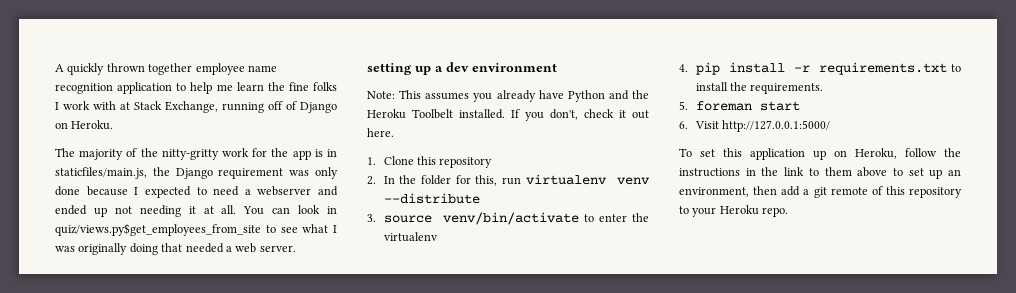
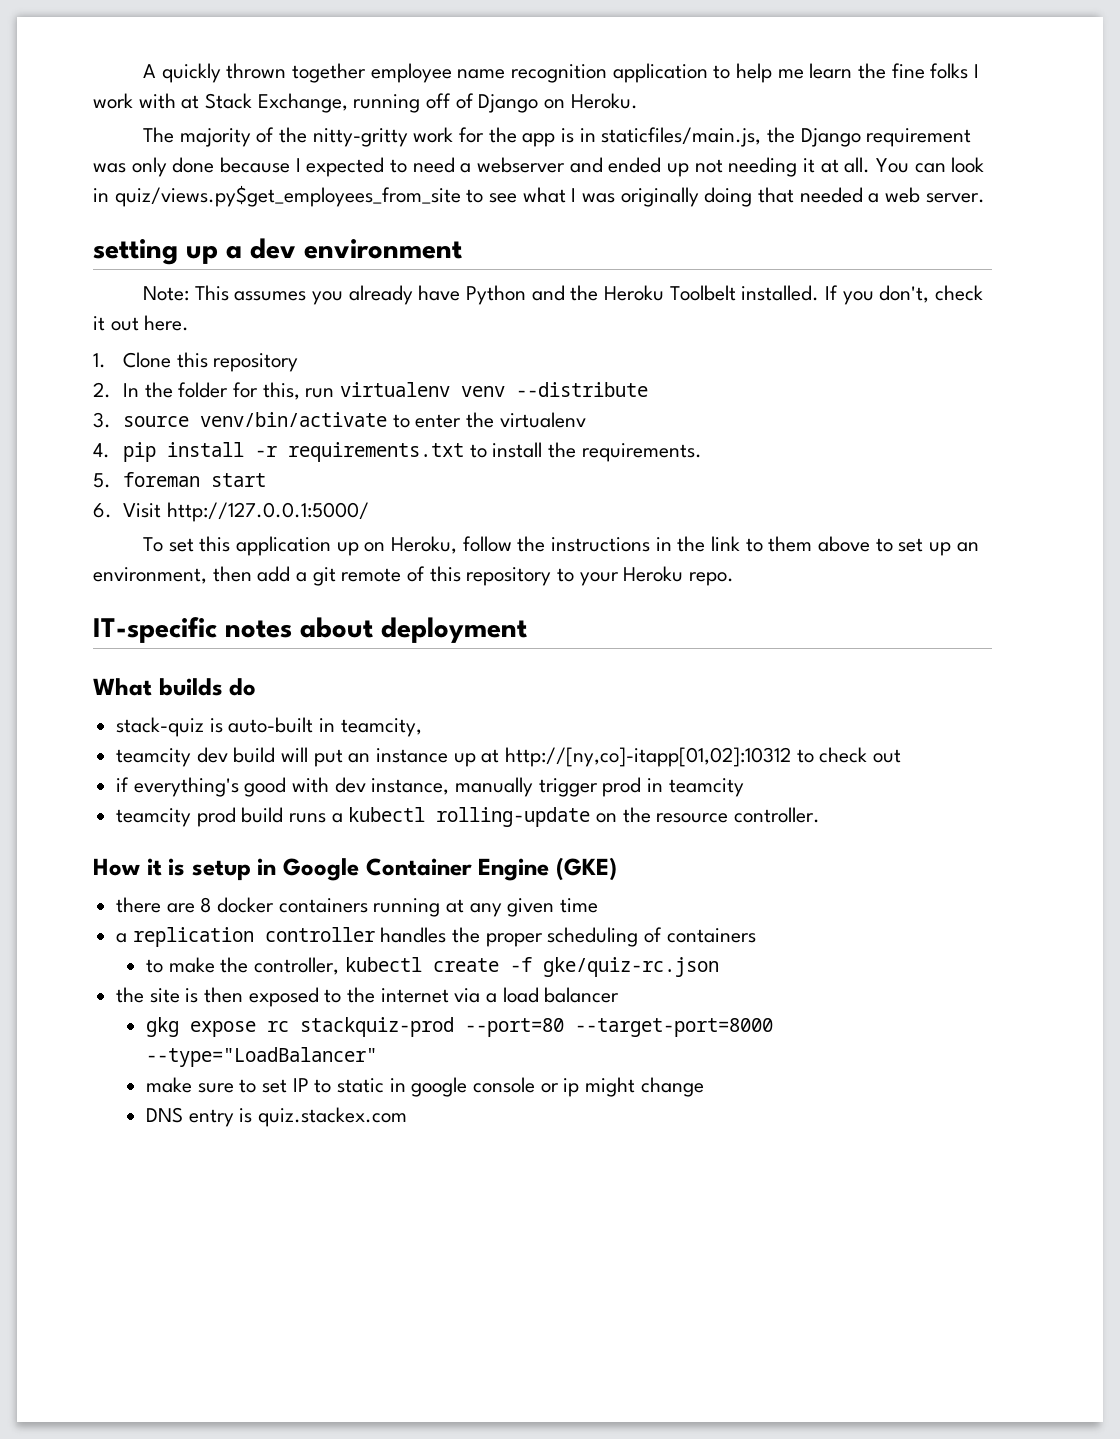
(789, 212) none -> [93,617,527,643] [93,678,257,696] [116,717,422,737] [116,747,902,767] [116,777,744,797] [116,807,821,827] [93,857,617,881] [116,897,599,917] [116,927,756,947] [146,957,719,977] [116,987,620,1007] [146,1017,774,1037] [146,1047,378,1067] [146,1077,704,1097] [146,1107,408,1127] // IT-specific notes about deployment // What builds do // stack-quiz is auto-built in teamcity, // teamcity dev build will put an instance up at http://[ny,co]-itapp[01,02]:10312 to check out // if everything's good with dev instance, manually trigger prod in teamcity // teamcity prod build runs a kubectl rolling-update on the resource controller. // How it is setup in Google Container Engine (GKE) // there are 8 docker containers running at any given time // a replication controller handles the proper scheduling of containers // to make the controller, kubectl create -f gke/quiz-rc.json // the site is then exposed to the internet via a load balancer // gkg expose rc stackquiz-prod --port=80 --target-port=8000 --type="LoadBalancer" // make sure to set IP to static in google console or ip might change // DNS entry is quiz.stackex.com

